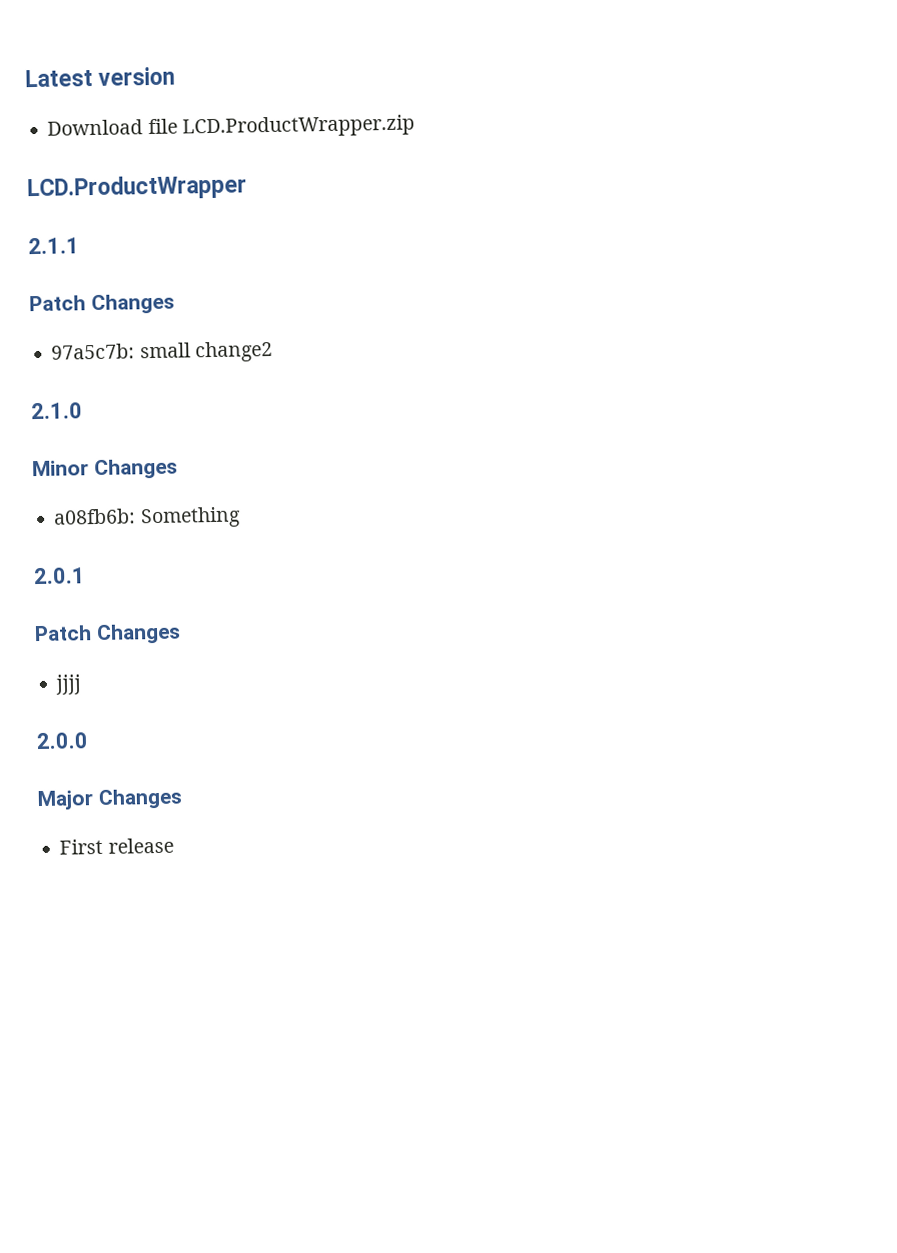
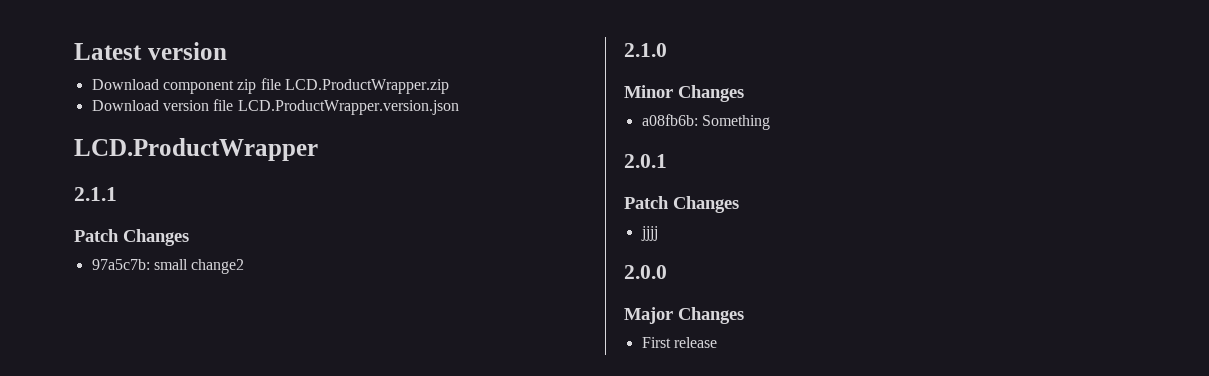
(144, 127) none -> [162,79,257,94] component zip
(415, 126) none -> [91,99,459,115] // Download version file LCD.ProductWrapper.version.json

